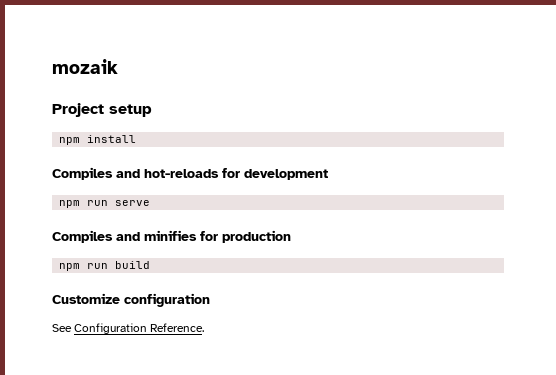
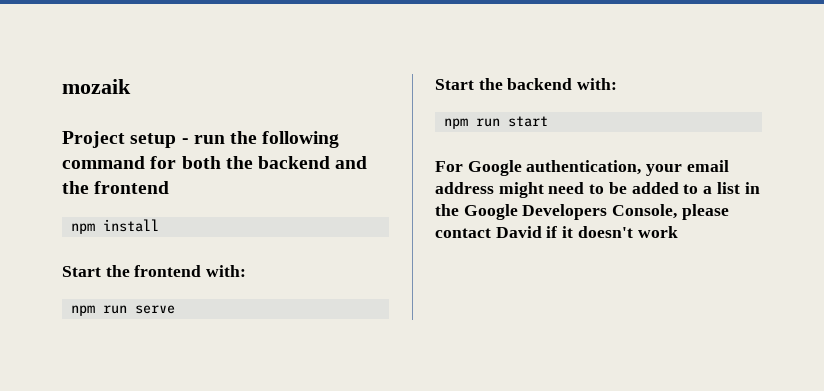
[59,135,137,145] [52,167,328,180] [59,200,151,208] [52,230,291,243] [59,261,151,271] [52,293,210,307] [52,323,205,334] // npm install // Compiles and hot-reloads for development // npm run serve // Compiles and minifies for production // npm run build // Customize configuration // See Configuration Reference. -> [181,131,340,148] [62,156,368,169] [62,181,170,194] [71,219,160,234] [62,265,247,277] [71,305,176,316] [435,78,618,90] [444,116,549,129] [435,160,729,176] [435,182,760,198] [435,204,729,220] [435,226,678,238] - run the following command for both the backend and the frontend // npm install // Start the frontend with: // npm run serve // Start the backend with: // npm run start // For Google authentication, your email address might need to be added to a list in the Google Developers Console, please contact David if it doesn't work

